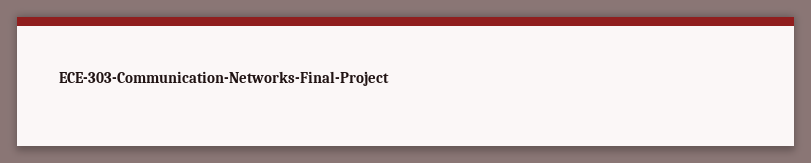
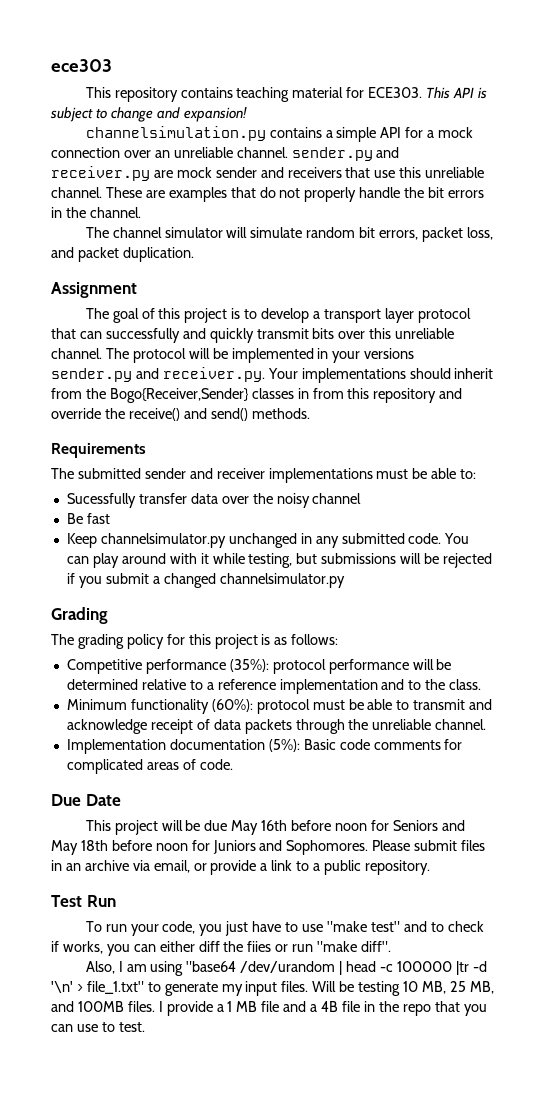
[59,71,389,86] ECE-303-Communication-Networks-Final-Project -> [51,59,112,72] [85,87,487,102] [50,107,247,122] [85,126,474,142] [51,147,400,161] [51,166,485,181] [51,187,485,202] [51,207,141,218] [85,227,493,242] [51,247,194,262] [51,282,137,298] [85,308,471,323] [51,328,455,343] [51,348,415,363] [51,367,494,383] [51,388,463,403] [51,408,310,421] [51,443,146,458] [51,468,477,483] [66,493,362,508] [66,513,110,524] [66,533,470,548] [66,553,493,568] [66,573,345,588] [51,607,108,624] [51,634,339,649] [66,659,452,674] [66,679,482,694] [66,699,493,714] [66,719,487,734] [66,739,463,754] [66,759,233,774] [51,794,121,806] [85,820,465,835] [51,840,486,855] [51,860,430,875] [51,895,116,907] [85,921,484,936] [51,941,392,956] [85,961,487,976] [51,981,494,996] [51,1001,487,1016] [51,1022,145,1032] ece303 // This repository contains teaching material for ECE303. This API is subject to change and expansion! // channelsimulation.py contains a simple API for a mock connection over an unreliable channel. sender.py and receiver.py are mock sender and receivers that use this unreliable channel. These are examples that do not properly handle the bit errors in the channel. // The channel simulator will simulate random bit errors, packet loss, and packet duplication. // Assignment // The goal of this project is to develop a transport layer protocol that can successfully and quickly transmit bits over this unreliable channel. The protocol will be implemented in your versions sender.py and receiver.py. Your implementations should inherit from the Bogo{Receiver,Sender} classes in from this repository and override the receive() and send() methods. // Requirements // The submitted sender and receiver implementations must be able to: // Sucessfully transfer data over the noisy channel // Be fast // Keep channelsimulator.py unchanged in any submitted code. You can play around with it while testing, but submissions will be rejected if you submit a changed channelsimulator.py // Grading // The grading policy for this project is as follows: // Competitive performance (35%): protocol performance will be determined relative to a reference implementation and to the class. // Minimum functionality (60%): protocol must be able to transmit and acknowledge receipt of data packets through the unreliable channel. // Implementation documentation (5%): Basic code comments for complicated areas of code. // Due Date // This project will be due May 16th before noon for Seniors and May 18th before noon for Juniors and Sophomores. Please submit files in an archive via email, or provide a link to a public repository. // Test Run // To run your code, you just have to use "make test" and to check if works, you can either diff the fiies or run "make diff". // Also, I am using "base64 /dev/urandom | head -c 100000 |tr -d '\n' > file_1.txt" to generate my input files. Will be testing 10 MB, 25 MB, and 100MB files. I provide a 1 MB file and a 4B file in the repo that you can use to test.

